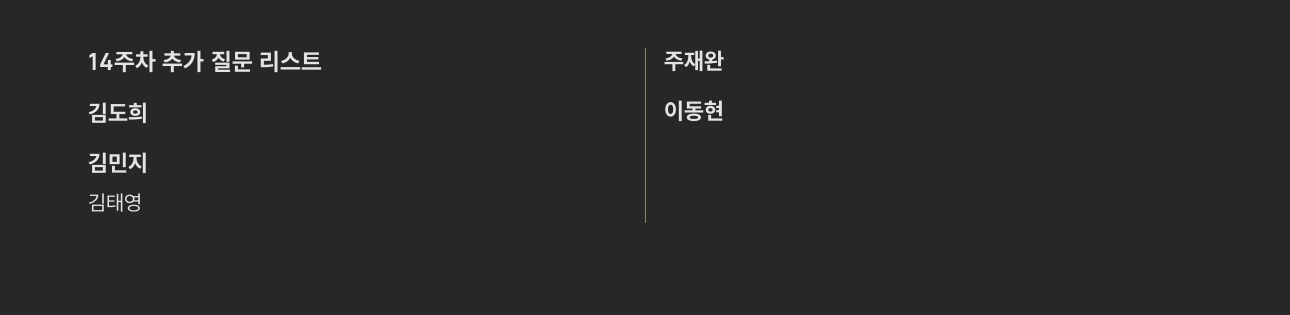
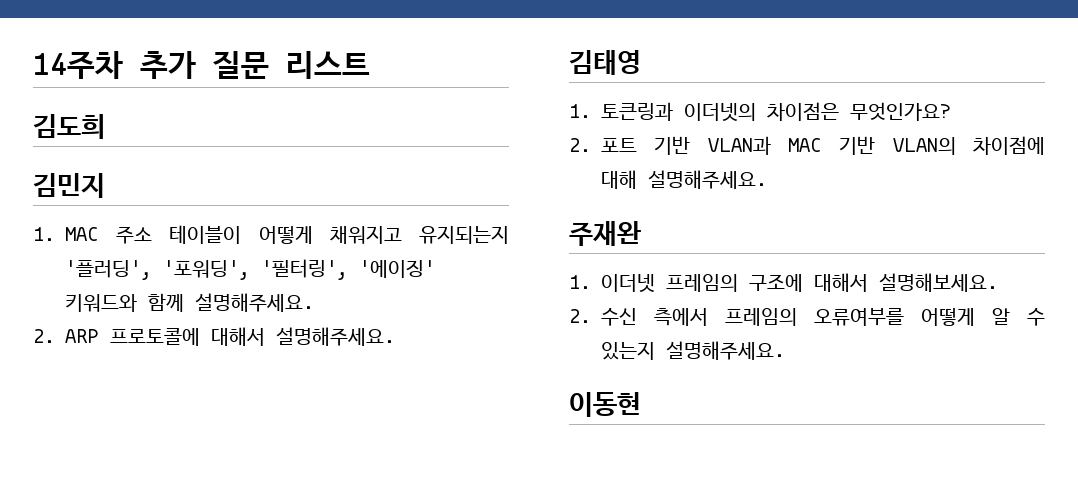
[88,193,142,212] [664,50,724,72] 김태영 // 주재완 -> [33,225,509,244] [65,259,435,280] [65,293,314,312] [33,327,395,346] [569,50,641,75] [569,102,951,122] [569,136,1045,155] [601,170,767,189] [569,221,641,246] [569,273,998,293] [569,308,1045,326] [601,341,785,360] 1. MAC 주소 테이블이 어떻게 채워지고 유지되는지 '플러딩', '포워딩', '필터링', '에이징' 키워드와 함께 설명해주세요. // 2. ARP 프로토콜에 대해서 설명해주세요. // 김태영 // 1. 토큰링과 이더넷의 차이점은 무엇인가요? // 2. 포트 기반 VLAN과 MAC 기반 VLAN의 차이점에 대해 설명해주세요. // 주재완 // 1. 이더넷 프레임의 구조에 대해서 설명해보세요. // 2. 수신 측에서 프레임의 오류여부를 어떻게 알 수 있는지 설명해주세요.

